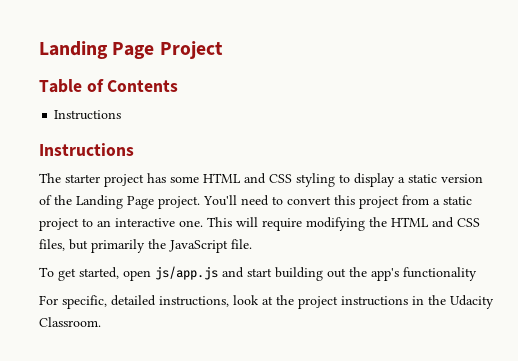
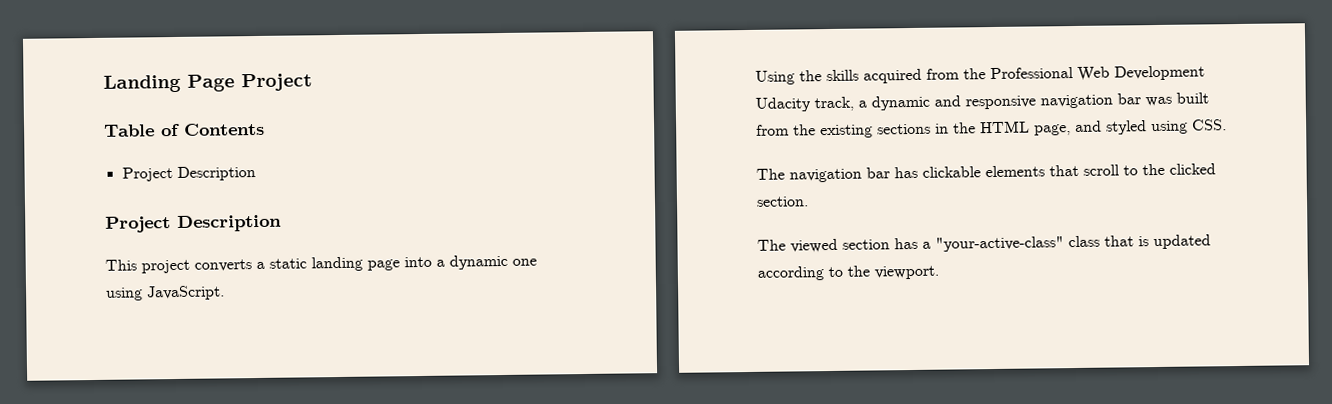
[54,110,122,120] [39,143,134,156] [39,173,483,187] [39,195,472,209] [39,217,480,231] [39,239,252,253] [39,266,477,281] [39,295,494,309] [39,317,101,327] Instructions // Instructions // The starter project has some HTML and CSS styling to display a static version of the Landing Page project. You'll need to convert this project from a static project to an interactive one. This will require modifying the HTML and CSS files, but primarily the JavaScript file. // To get started, open js/app.js and start building out the app's functionality // For specific, detailed instructions, look at the project instructions in the Udacity Classroom. -> [121,166,256,182] [105,214,282,233] [105,254,537,274] [106,285,225,301] [755,65,1205,85] [755,92,1209,112] [756,119,1227,139] [756,163,1216,183] [756,196,809,207] [757,234,1211,253] [757,265,939,281] Project Description // Project Description // This project converts a static landing page into a dynamic one using JavaScript. // Using the skills acquired from the Professional Web Development Udacity track, a dynamic and responsive navigation bar was built from the existing sections in the HTML page, and styled using CSS. // The navigation bar has clickable elements that scroll to the clicked section. // The viewed section has a "your-active-class" class that is updated according to the viewport.

